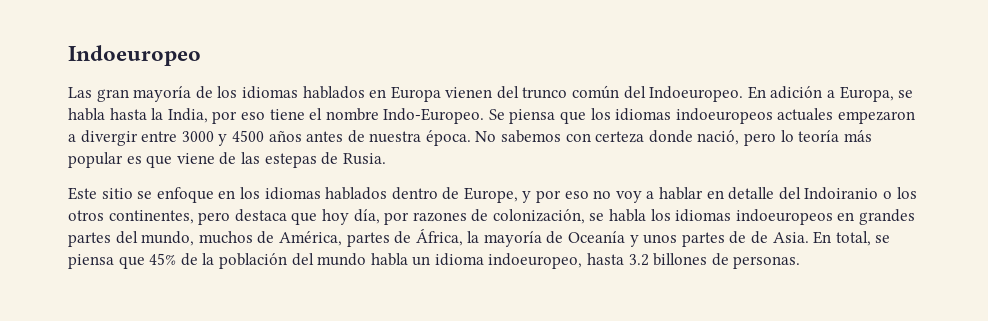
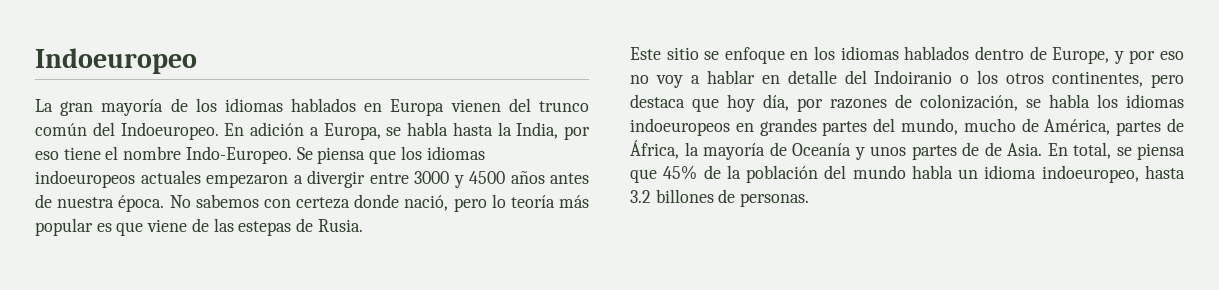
[68,87,92,98] Las -> [35,99,53,112] La
[198,231,253,244] muchos -> [963,118,1016,132] mucho

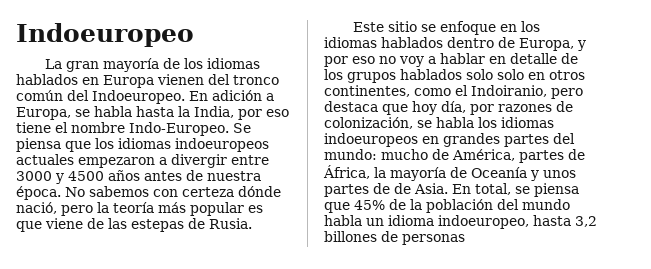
[539,101,589,112] trunco -> [233,75,279,85] tronco
[354,194,400,208] donde -> [238,186,281,197] dónde
[491,194,506,208] lo -> [97,202,109,213] la
[1052,47,1110,64] Europe, -> [519,38,574,51] Europa,
[844,70,1144,87] del Indoiranio o los otros continentes, -> [561,53,578,64] [324,69,585,83] [324,85,547,97] de los grupos hablados solo solo en otros continentes, como el Indoiranio,
[901,118,958,135] mundo, -> [324,149,377,160] mundo:
[630,190,651,203] 3.2 -> [575,216,597,227] 3,2
[740,193,810,207] personas. -> [402,234,465,245] personas

